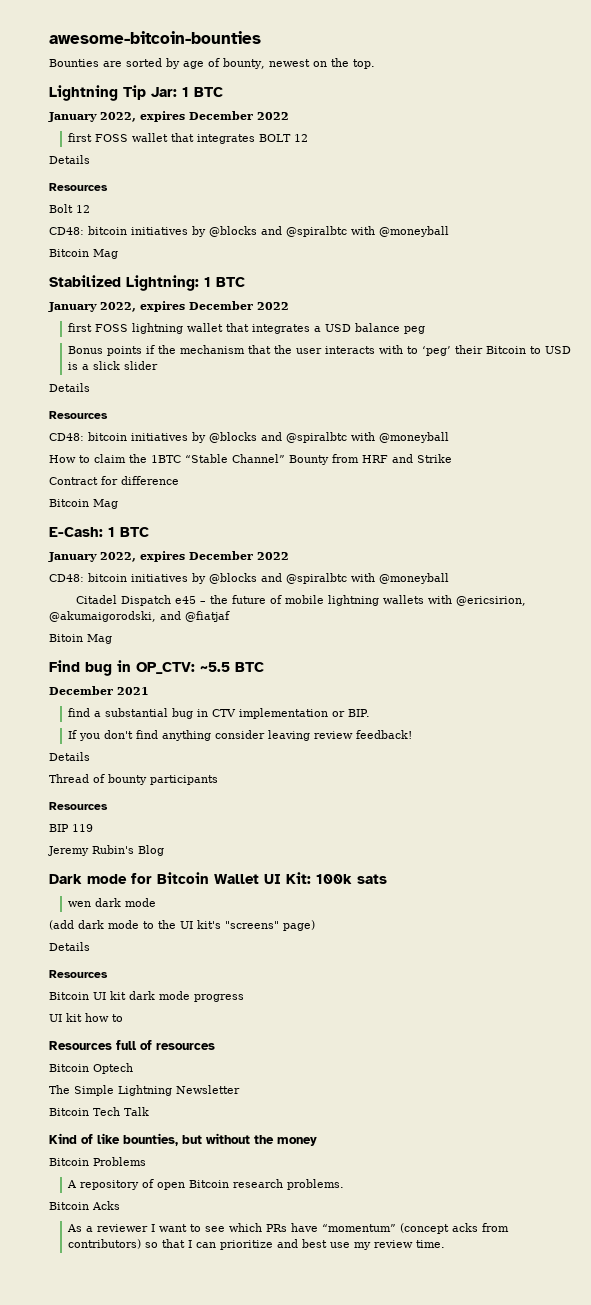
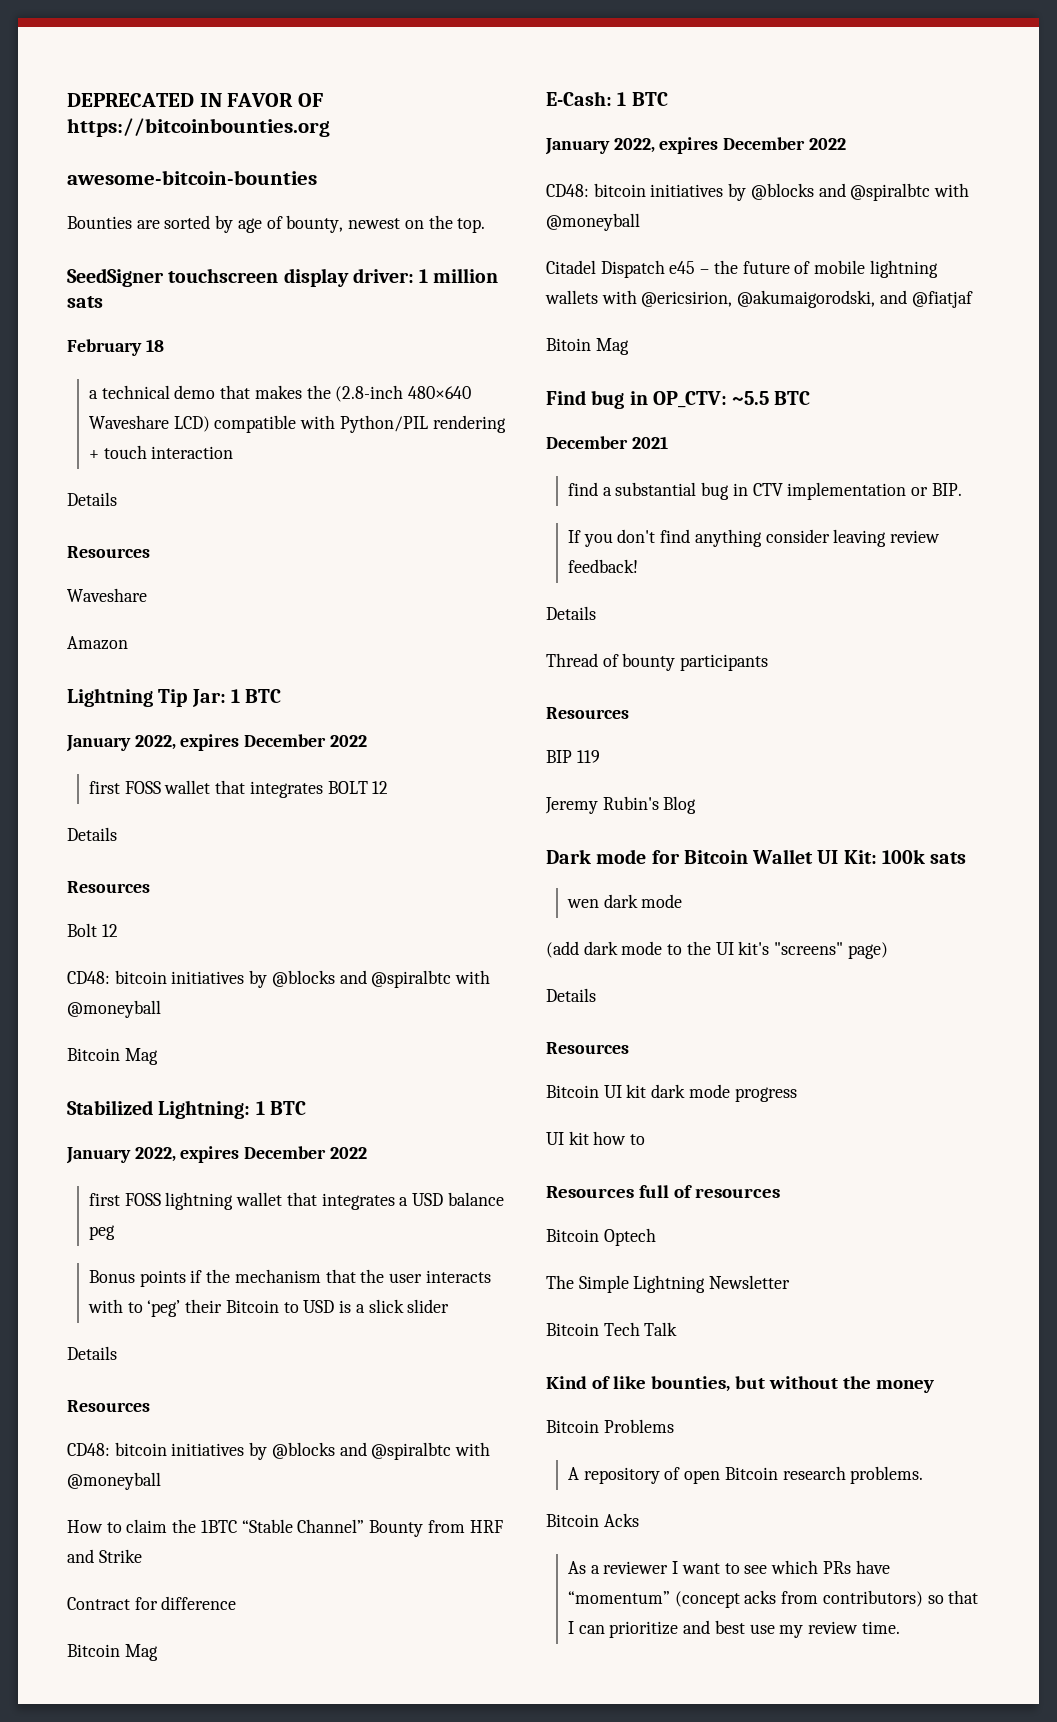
(49, 37) none -> [67,93,323,107] [67,118,330,137] DEPRECATED IN FAVOR OF https://bitcoinbounties.org //
(375, 64) none -> [67,268,499,287] [67,296,103,308] [67,339,164,356] [88,385,472,402] [88,415,506,433] [88,445,234,459] [67,492,117,506] [67,546,150,558] [67,588,147,602] [67,636,128,650] // SeedSigner touchscreen display driver: 1 million sats // February 18 // a technical demo that makes the (2.8-inch 480×640 Waveshare LCD) compatible with Python/PIL rendering + touch interaction // Details // Resources // Waveshare // Amazon

